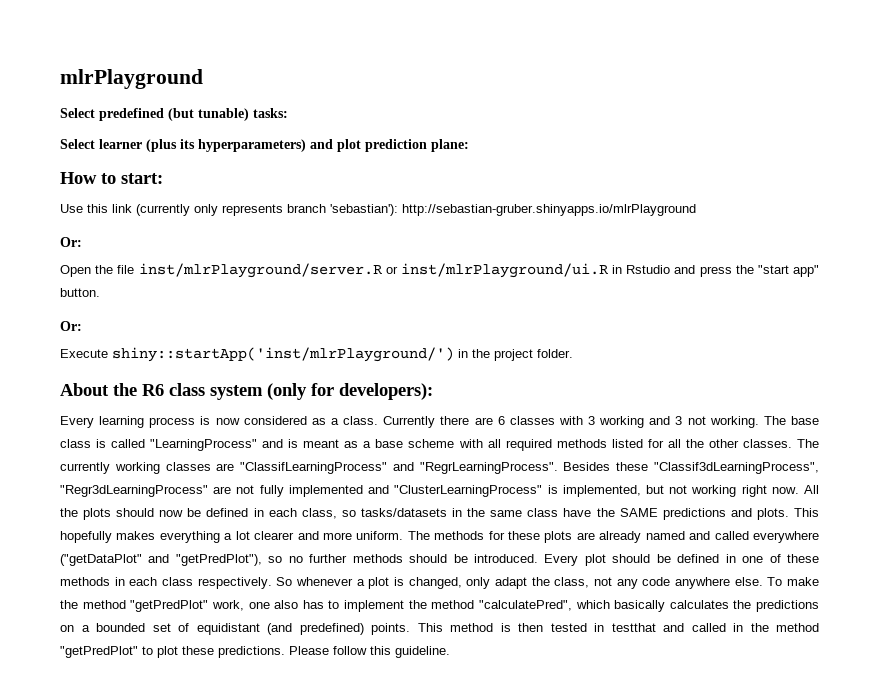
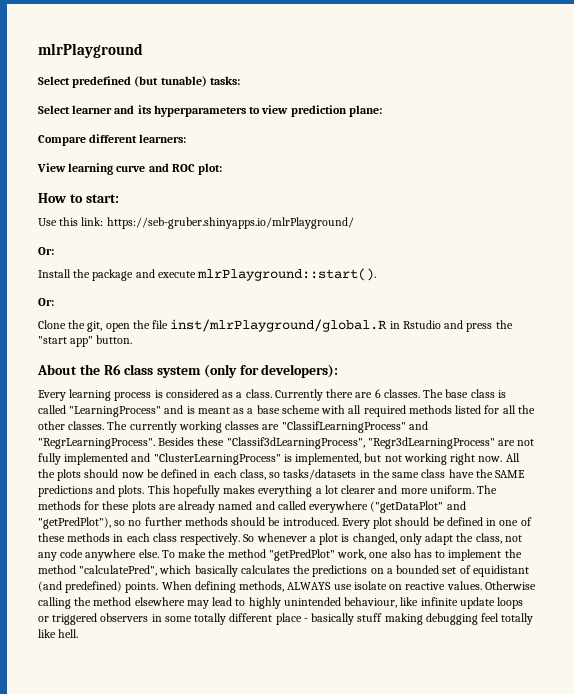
[146,139,469,152] (plus its hyperparameters) and plot prediction plane: -> [114,105,382,117] [38,134,187,146] [37,163,223,175] and its hyperparameters to view prediction plane: // Compare different learners: // View learning curve and ROC plot:
[112,204,696,216] [60,237,82,247] [60,263,608,278] link (currently only represents branch 'sebastian'): http://sebastian-gruber.shinyapps.io/mlrPlayground // Or: // Open the file inst/mlrPlayground/server.R or inst/mlrPlayground/ui.R -> [81,217,354,229] [38,247,54,255] [38,268,377,281] [38,298,54,306] [38,319,388,332] link: https://seb-gruber.shinyapps.io/mlrPlayground/ // Or: // Install the package and execute mlrPlayground::start(). // Or: // Clone the git, open the file inst/mlrPlayground/global.R
[60,321,82,331] [60,347,573,362] // Or: // Execute shiny::startApp('inst/mlrPlayground/') in the project folder. -> (133, 339) none
[215,418,240,425] now -> (163, 394) none
[509,416,759,428] classes with 3 working and 3 not working. -> [383,389,420,398] classes.
[417,623,819,632] [60,646,450,658] This method is then tested in testthat and called in the method "getPredPlot" to plot these predictions. Please follow this guideline. -> [161,581,536,593] [38,597,524,609] [38,613,534,625] [38,629,79,638] When defining methods, ALWAYS use isolate on reactive values. Otherwise calling the method elsewhere may lead to highly unintended behaviour, like infinite update loops or triggered observers in some totally different place - basically stuff making debugging feel totally like hell.

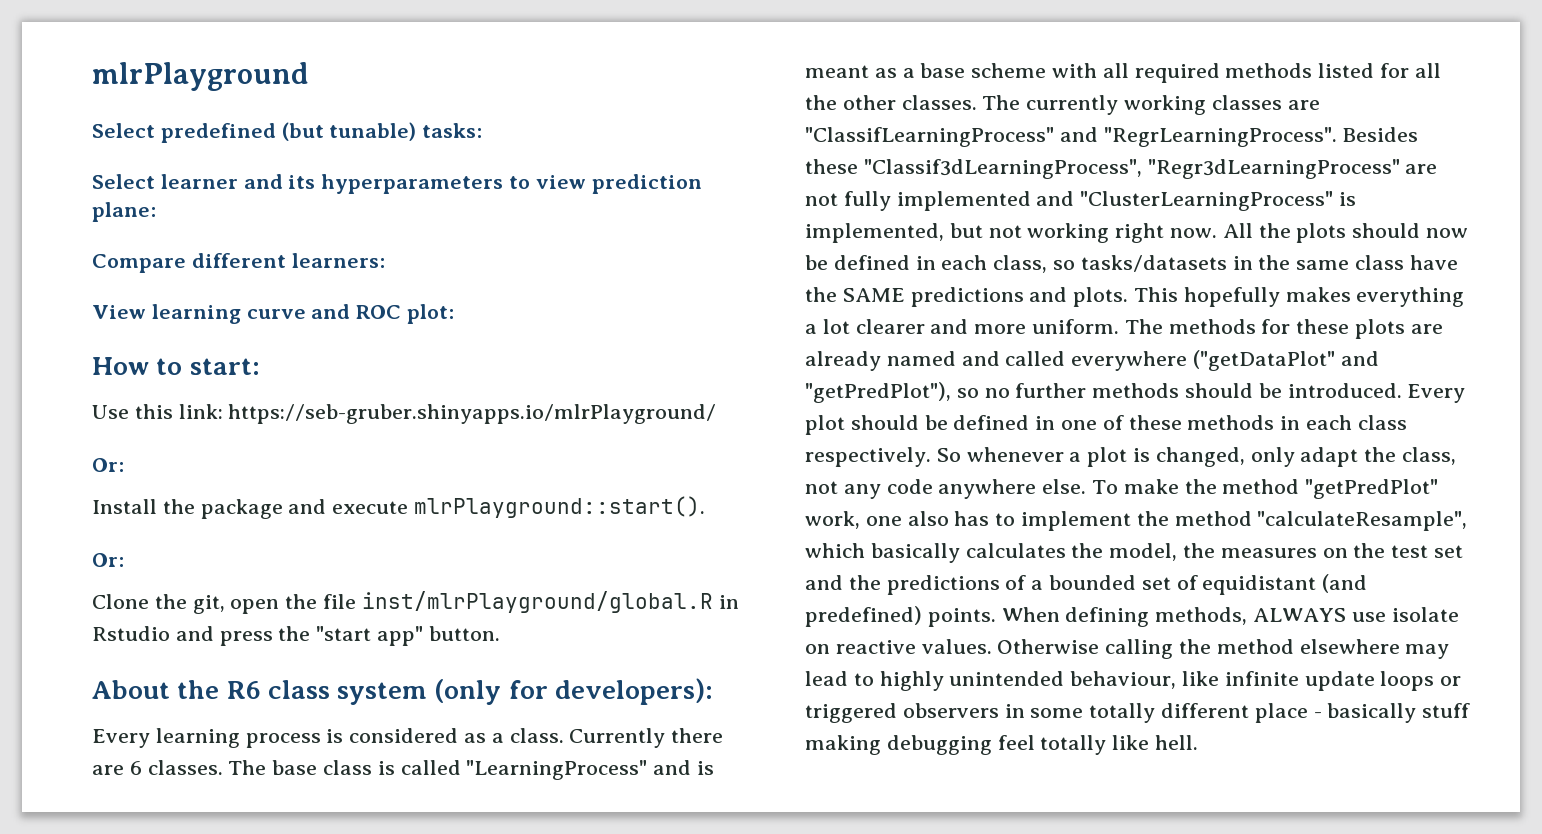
[79,565,158,576] "calculatePred", -> [1257,511,1468,531] "calculateResample",
[312,565,384,577] predictions on -> [1109,543,1464,561] [805,575,1027,595] model, the measures on the test set and the predictions of

